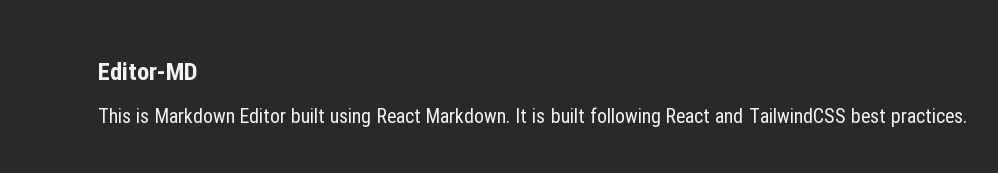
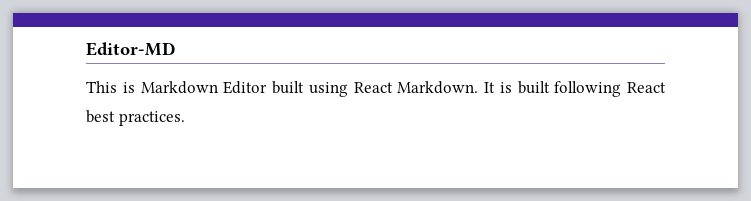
[715,108,846,123] and TailwindCSS -> (666, 87) none

